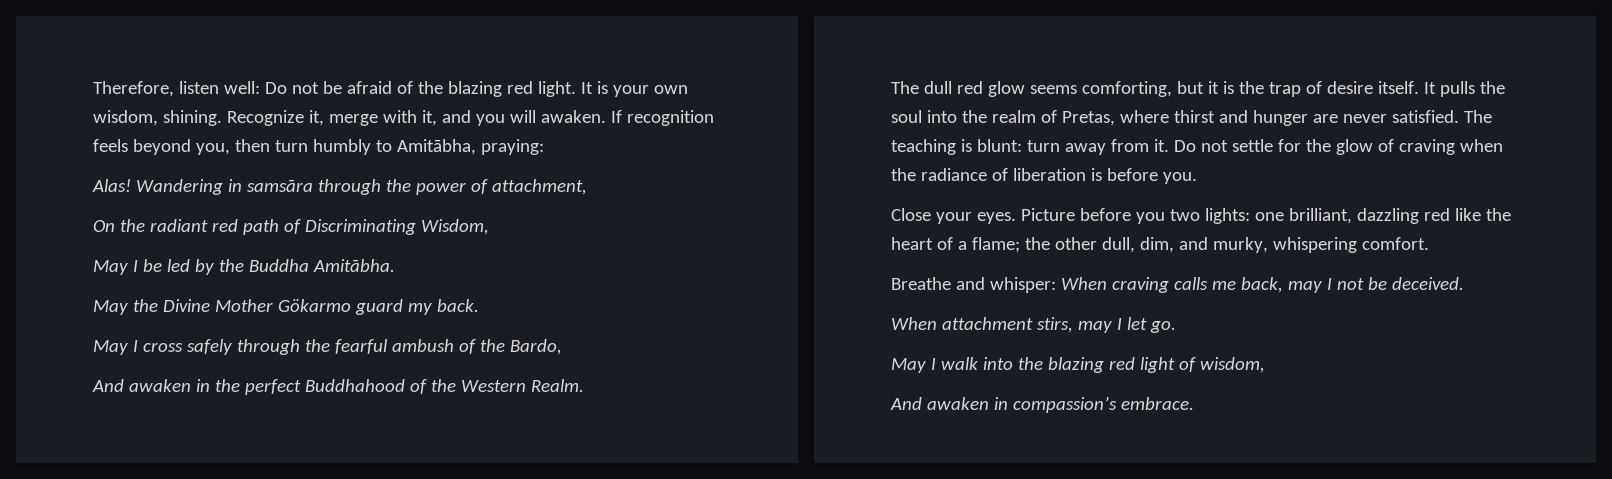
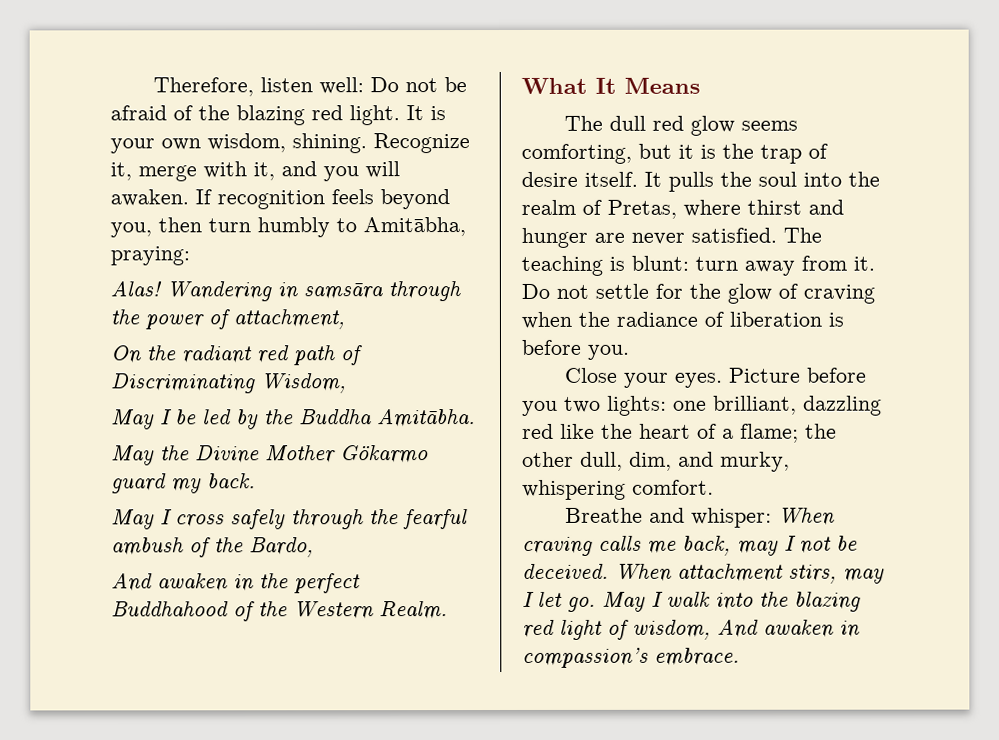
(584, 385) none -> [521,77,700,94] // What It Means
(1464, 283) // -> (609, 571) none
(1176, 327) // -> (596, 604) none
(1265, 365) // -> (711, 629) none

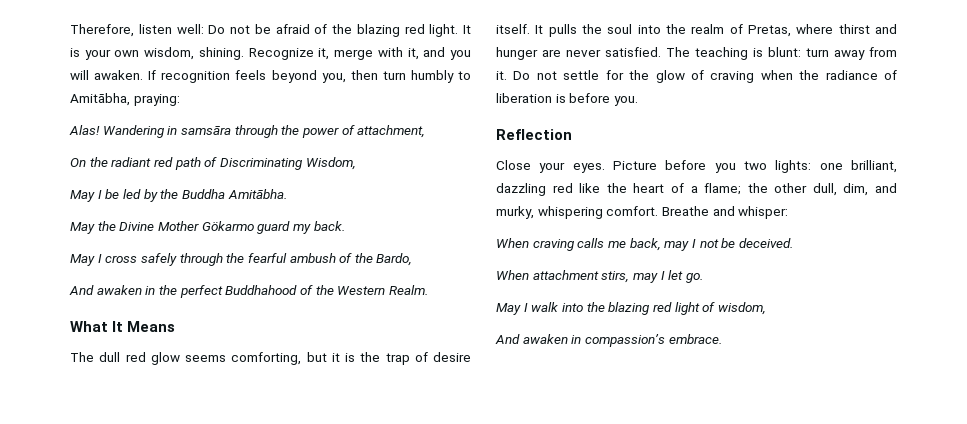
(629, 352) none -> [496,129,572,140] // Reflection
(714, 487) // -> (659, 211) none
(772, 517) none -> (789, 212) //
(609, 571) none -> (793, 243) //
(596, 604) none -> (703, 278) //
(711, 629) none -> (766, 308) //

